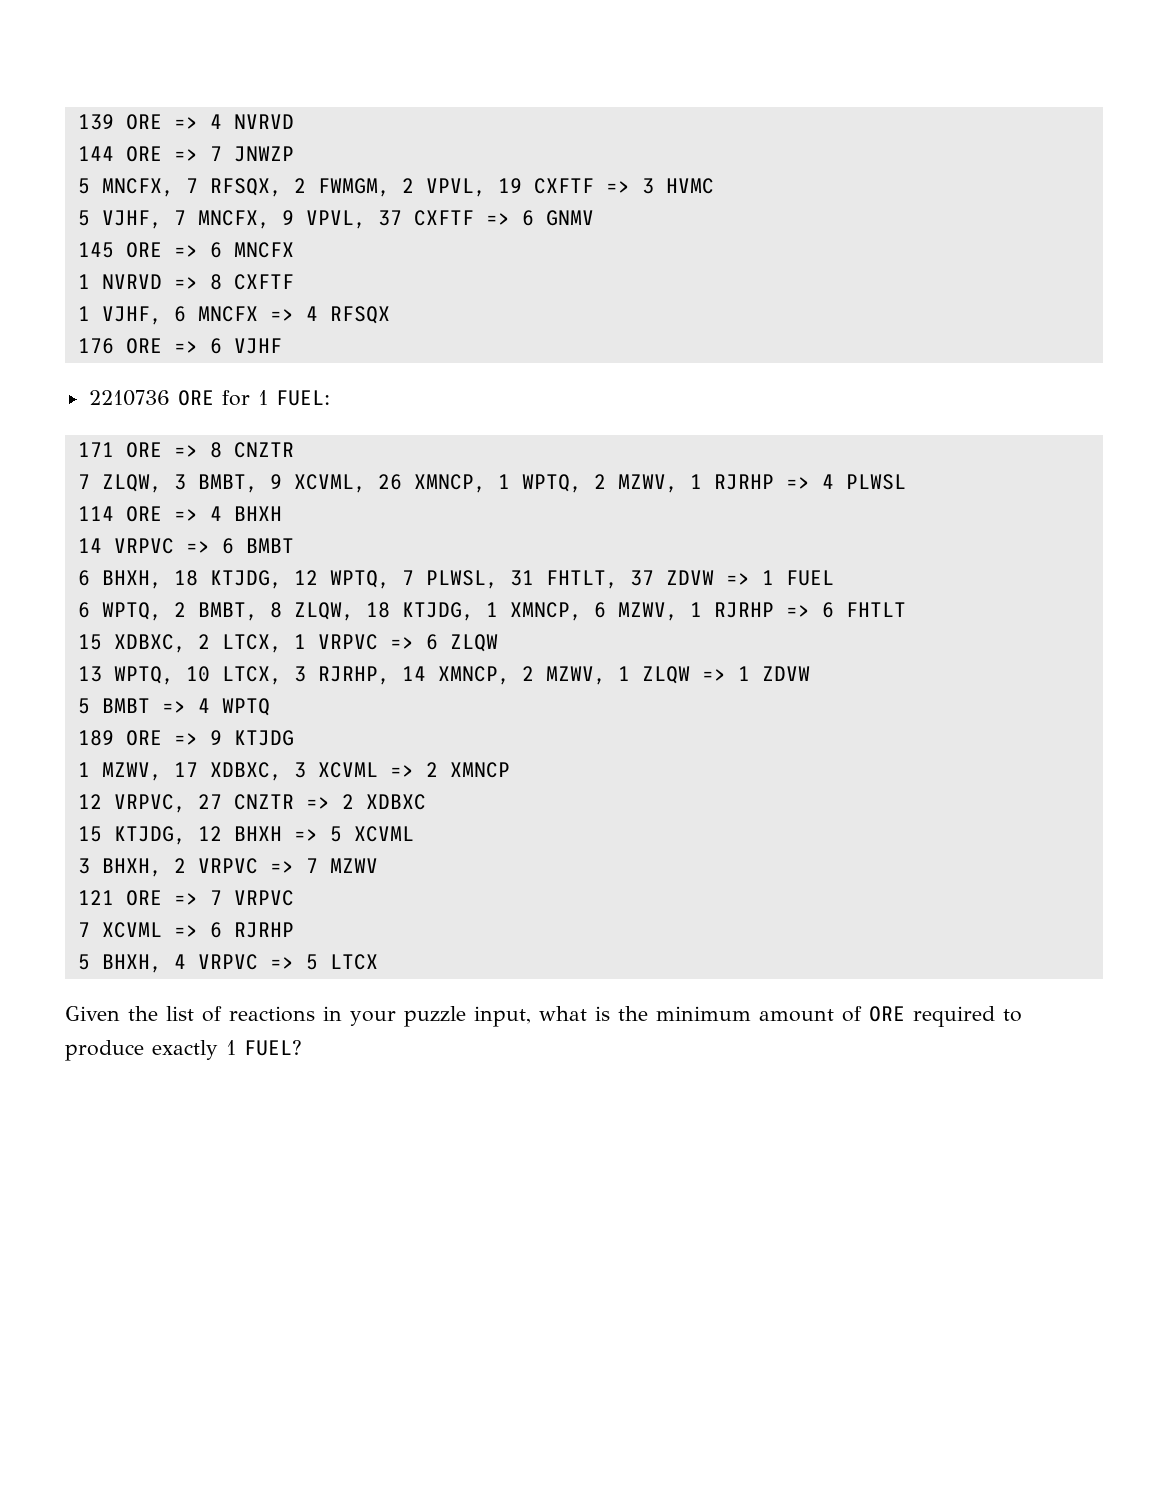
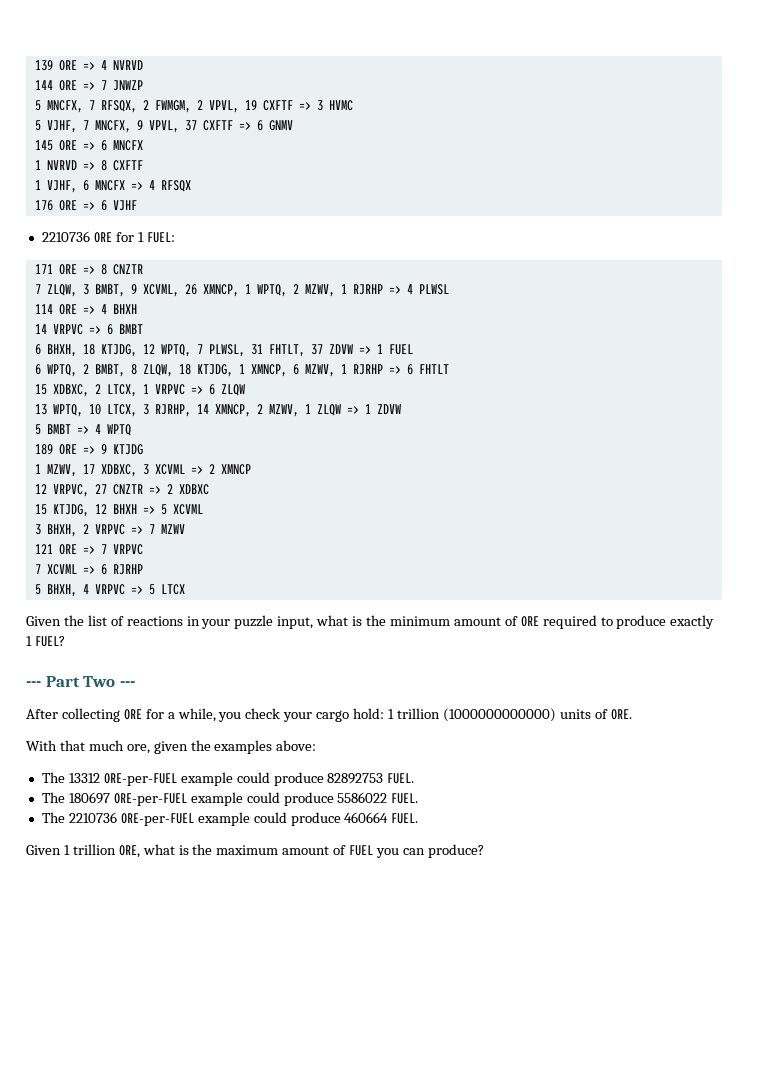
(302, 1048) none -> [26,676,135,687] [26,708,632,722] [26,740,317,754] [41,772,415,786] [41,792,419,806] [41,812,419,826] [26,844,484,858] // --- Part Two --- // After collecting ORE for a while, you check your cargo hold: 1 trillion (1000000000000) units of ORE. // With that much ore, given the examples above: // The 13312 ORE-per-FUEL example could produce 82892753 FUEL. // The 180697 ORE-per-FUEL example could produce 5586022 FUEL. // The 2210736 ORE-per-FUEL example could produce 460664 FUEL. // Given 1 trillion ORE, what is the maximum amount of FUEL you can produce?

